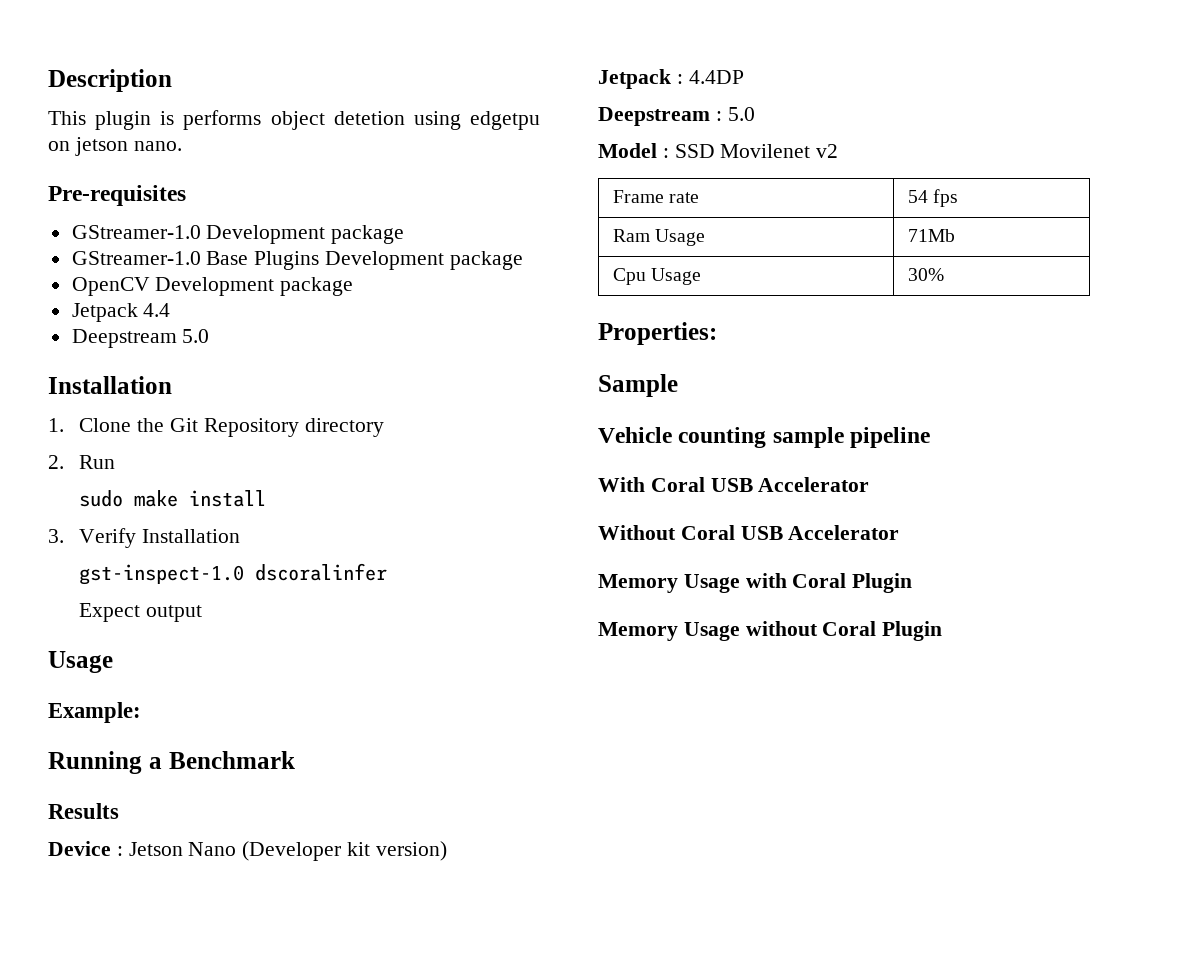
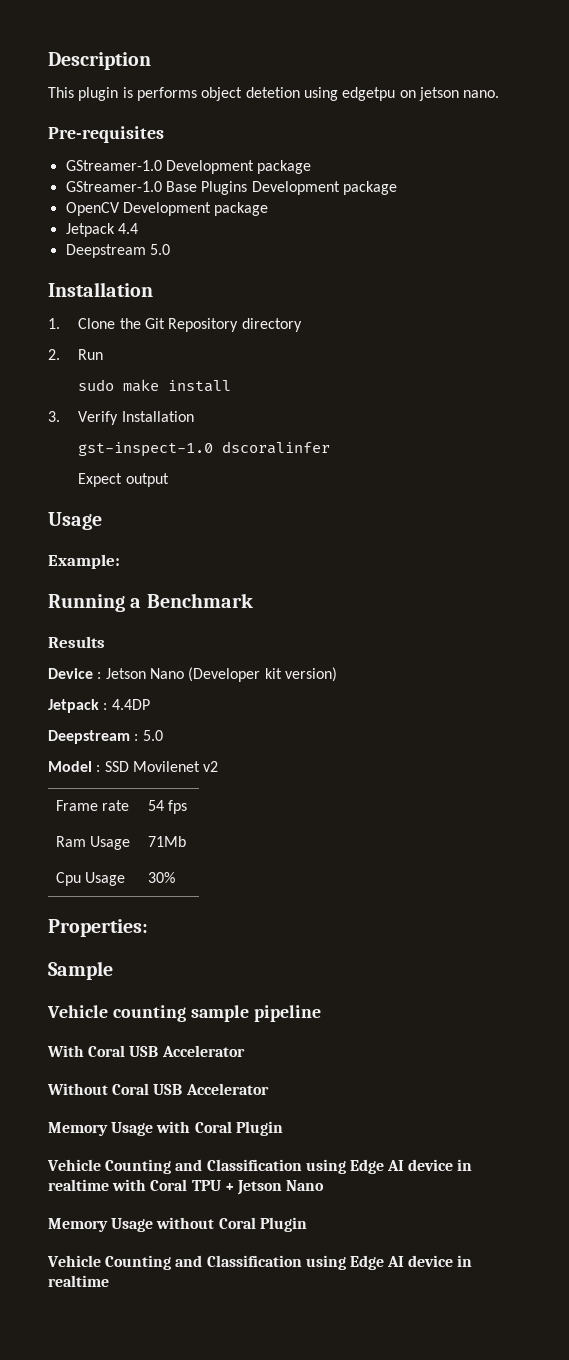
(913, 583) none -> [47,1159,473,1174] [48,1179,325,1195] // Vehicle Counting and Classification using Edge AI device in realtime with Coral TPU + Jetson Nano
(943, 631) none -> [47,1255,473,1270] [48,1275,109,1287] // Vehicle Counting and Classification using Edge AI device in realtime

